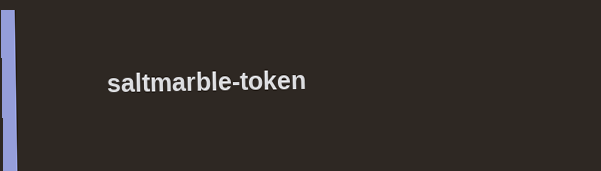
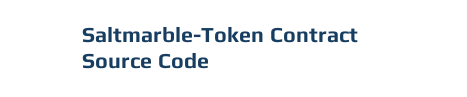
[106,69,307,93] saltmarble-token -> [82,26,358,43] [82,52,209,69] Saltmarble-Token Contract Source Code

